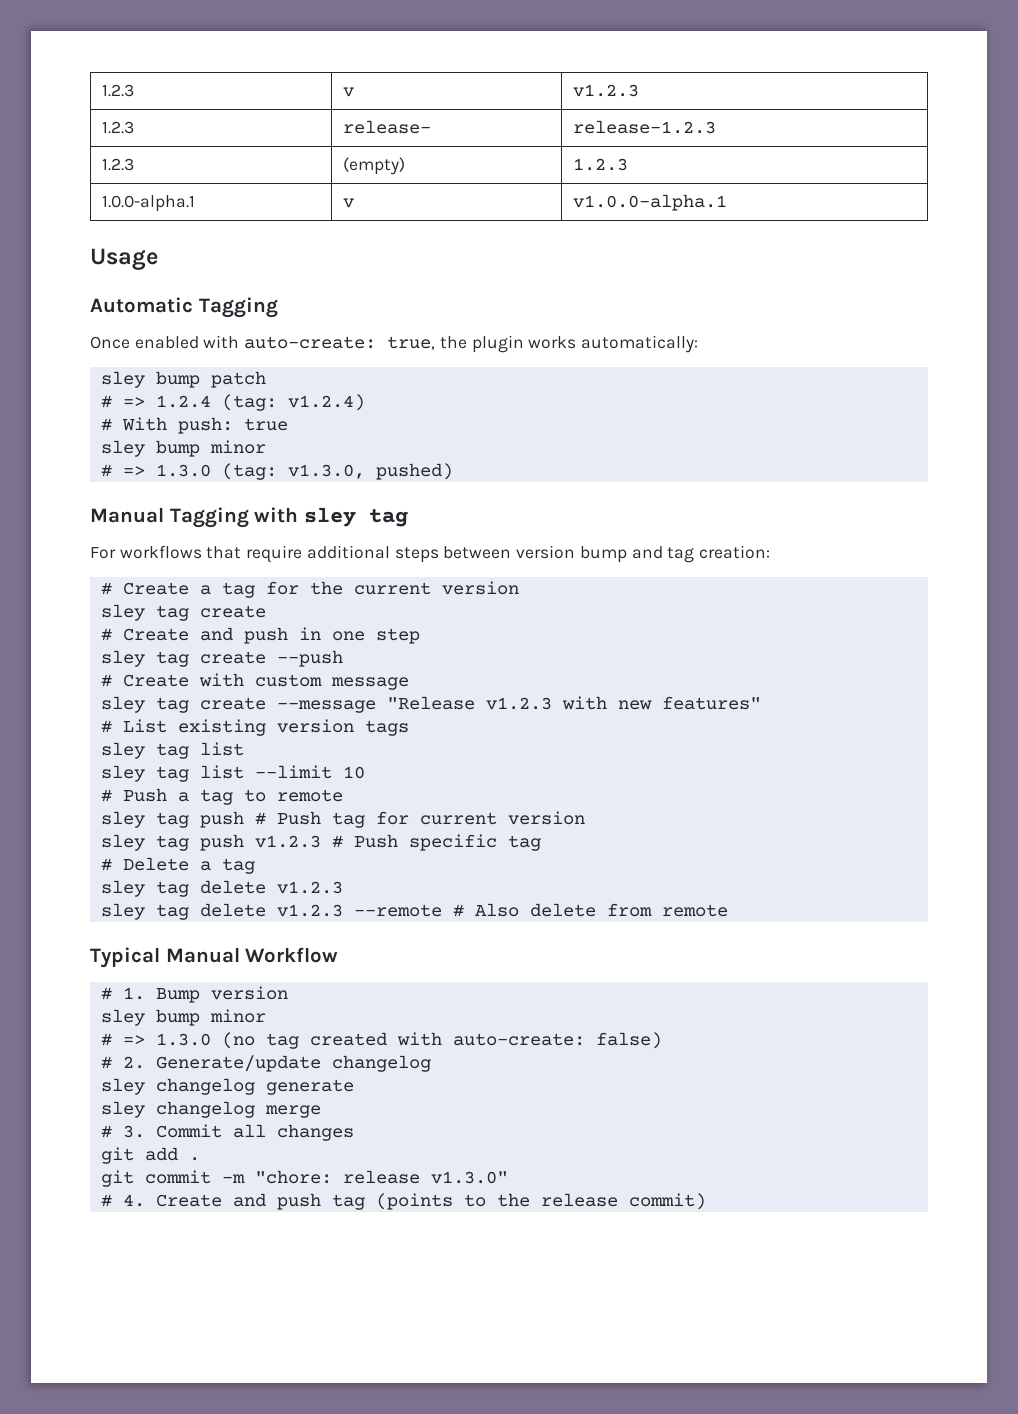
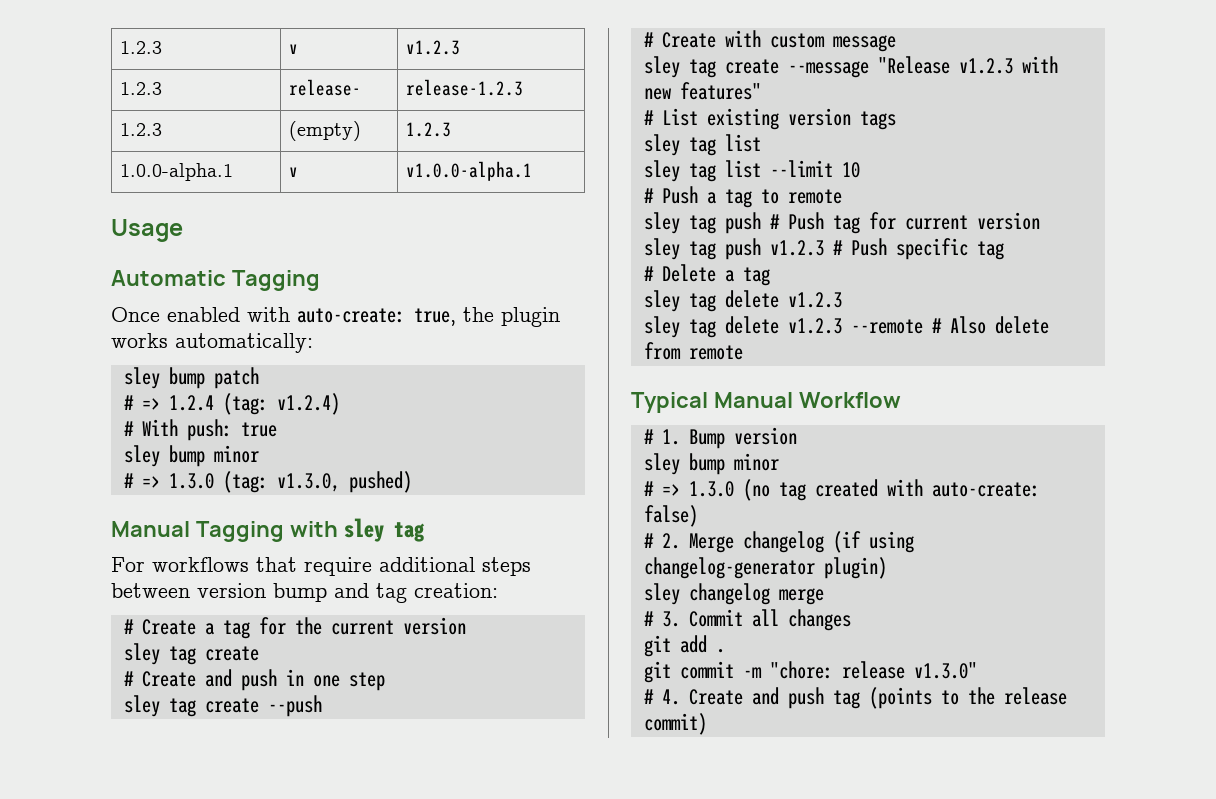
[155,1055,431,1072] [100,1078,354,1095] Generate/update changelog // sley changelog generate -> [688,531,914,553] [643,557,887,579] Merge changelog (if using changelog-generator plugin)

